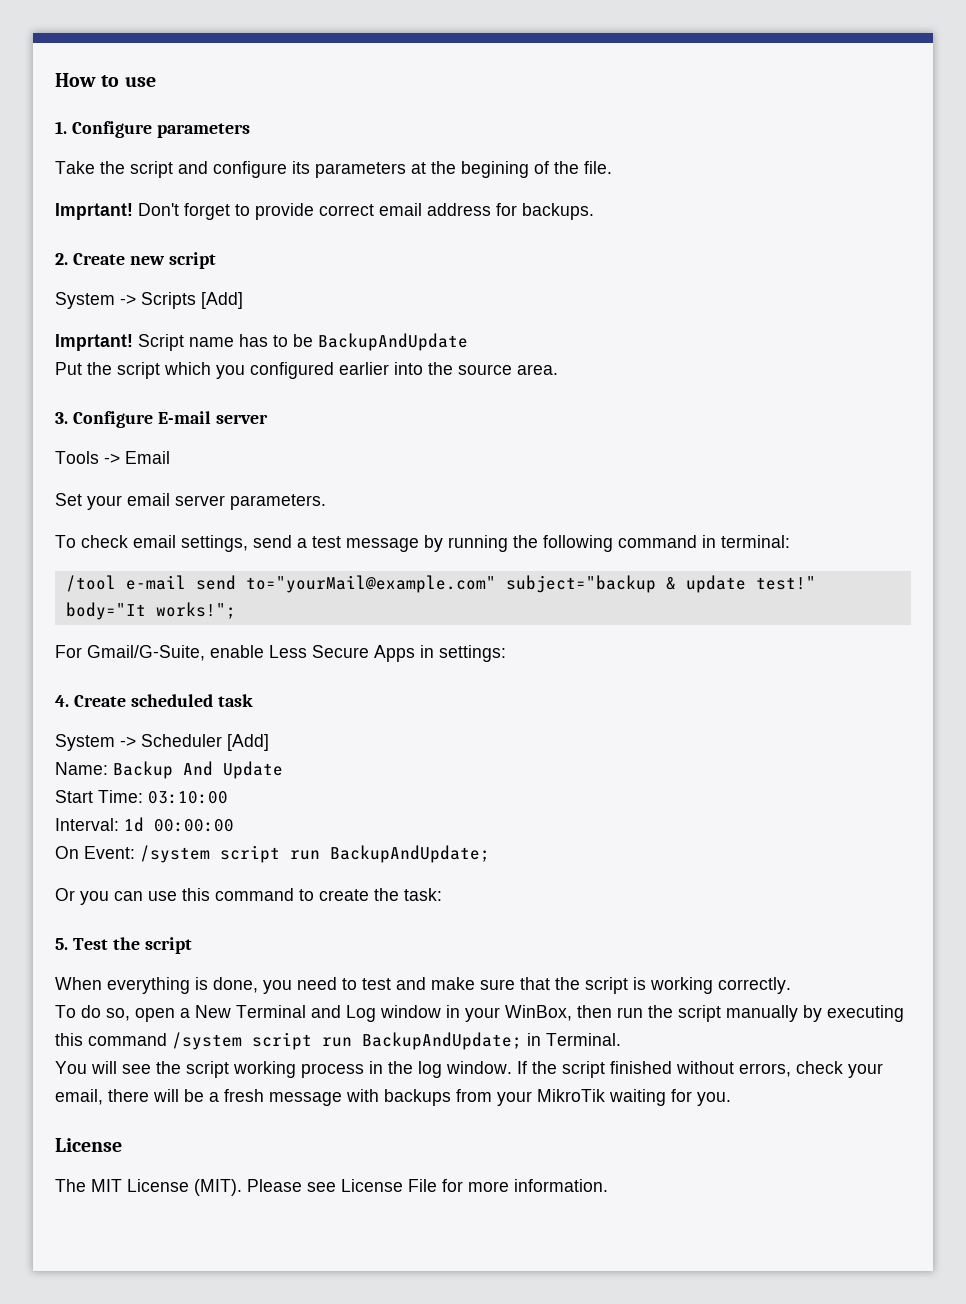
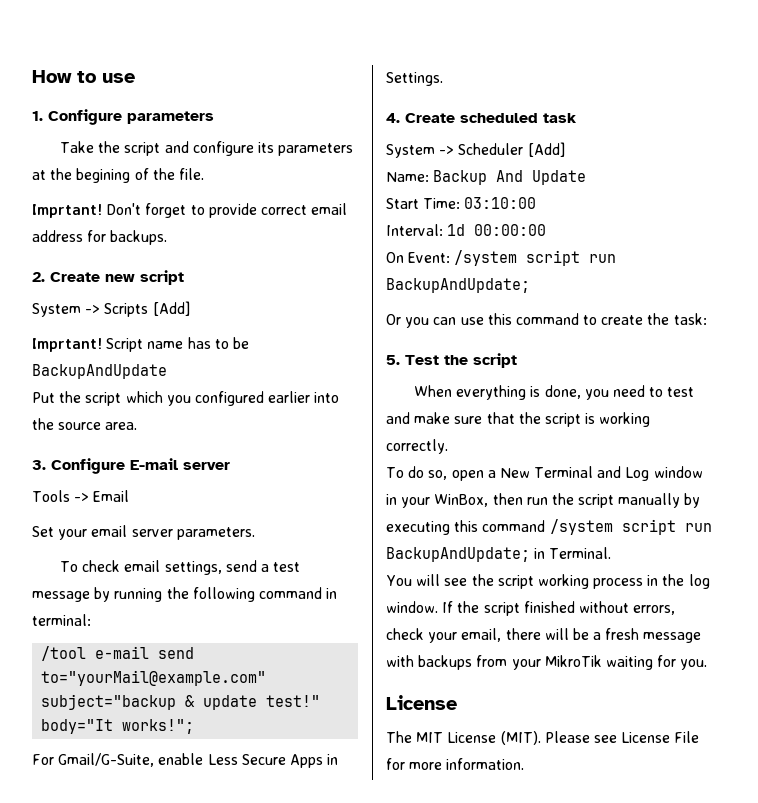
[439,645,506,662] settings: -> [386,72,443,86] Settings.

